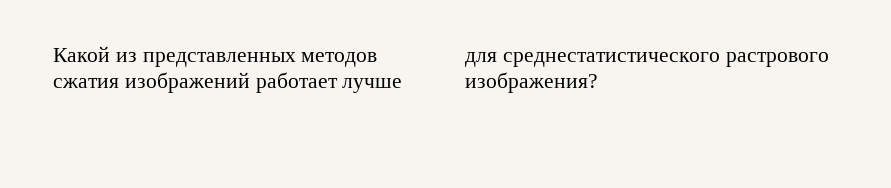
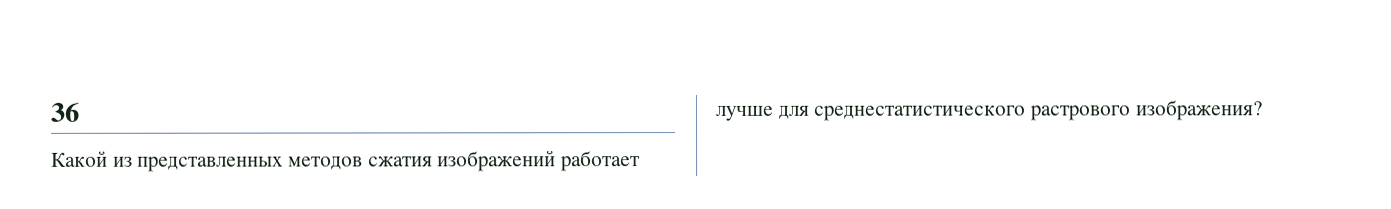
(53, 54) none -> [50,102,80,122] 36 //

